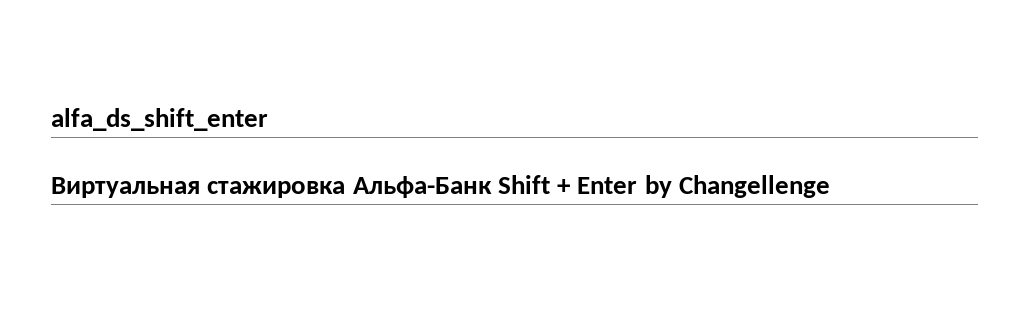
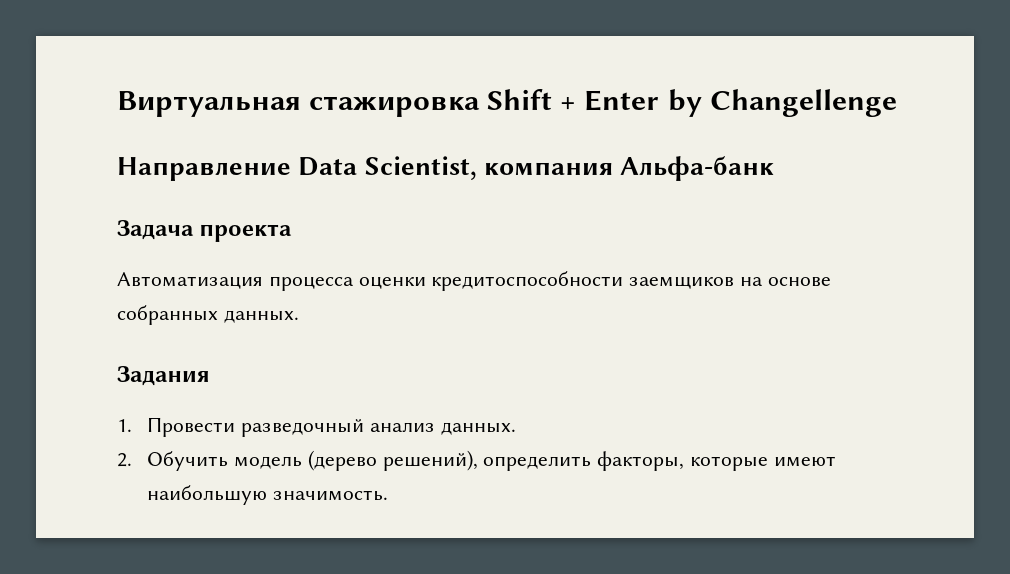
[51,108,268,131] alfa_ds_shift_enter // -> (117, 104) none
[352,176,492,198] Альфа-Банк -> (481, 106) none
(831, 186) none -> [117,156,775,181] [117,220,293,242] [117,271,831,291] [117,305,299,325] [117,366,210,386] [117,417,516,437] [117,450,836,471] [147,485,389,505] // Направление Data Scientist, компания Альфа-банк // Задача проекта // Автоматизация процесса оценки кредитоспособности заемщиков на основе собранных данных. // Задания // 1. Провести разведочный анализ данных. // 2. Обучить модель (дерево решений), определить факторы, которые имеют наибольшую значимость.

